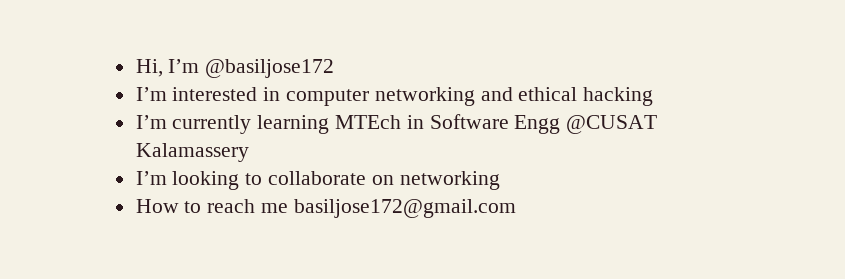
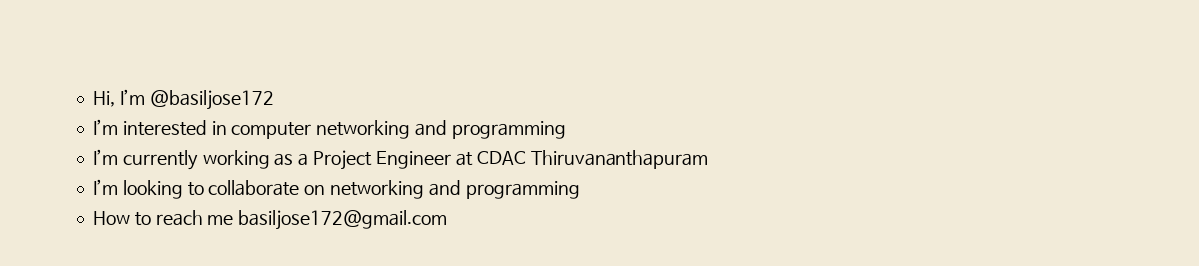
[518,87,654,106] ethical hacking -> [451,121,566,139] programming
[257,114,658,134] [135,143,249,162] learning MTEch in Software Engg @CUSAT Kalamassery -> [202,150,709,170] working as a Project Engineer at CDAC Thiruvananthapuram
(500, 180) none -> [428,180,580,199] and programming

